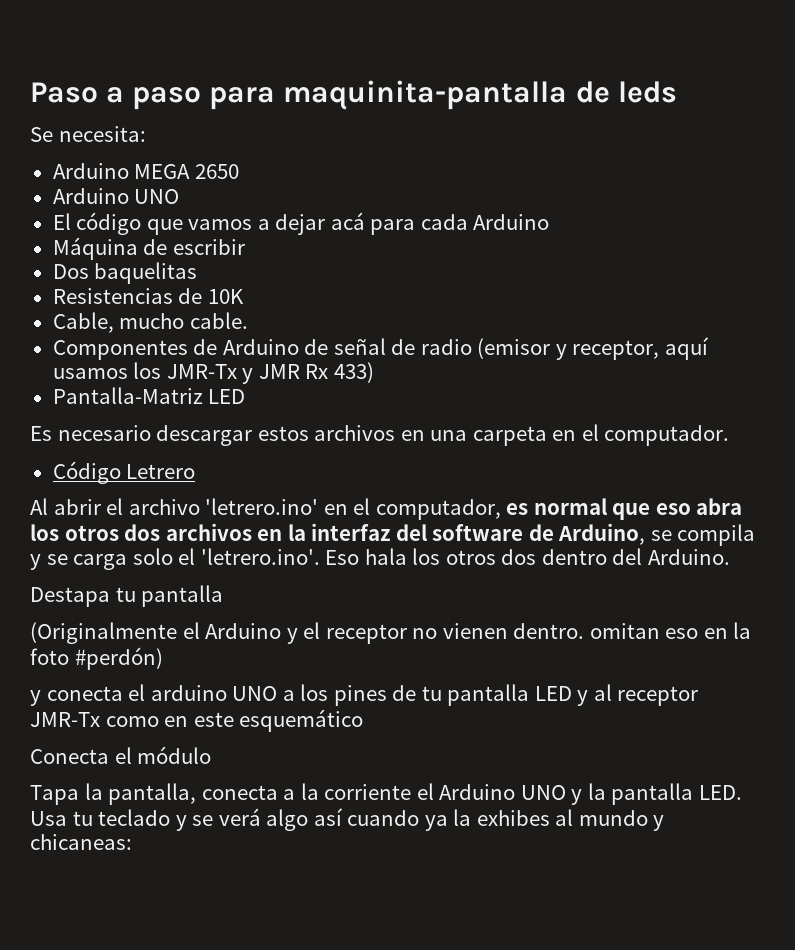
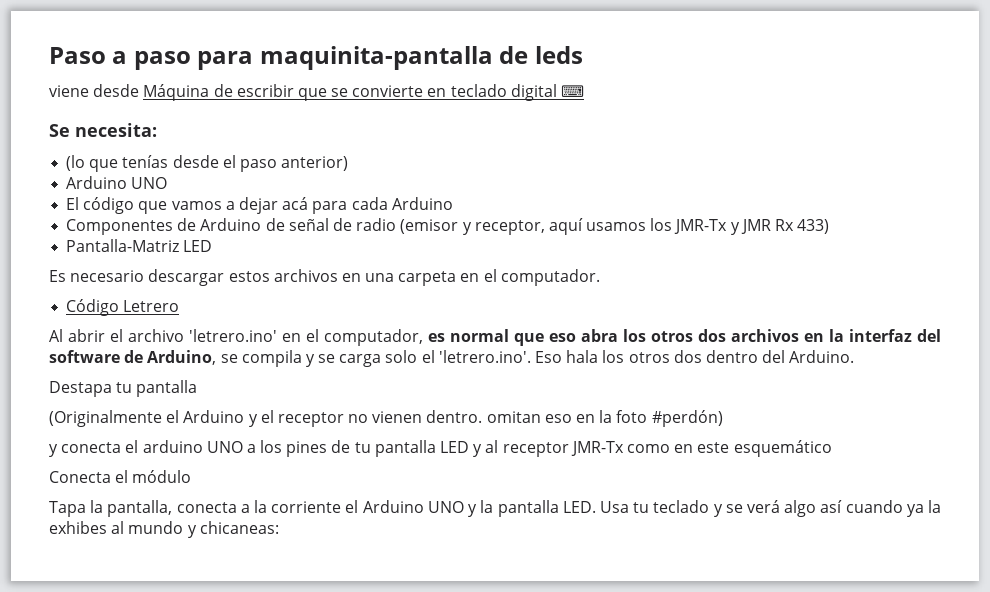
[30,126,146,142] [52,163,239,179] Se necesita: // Arduino MEGA 2650 -> [49,84,585,101] [49,123,157,137] [66,155,349,172] viene desde Máquina de escribir que se convierte en teclado digital ⌨ // Se necesita: // (lo que tenías desde el paso anterior)
[52,237,245,260] [52,262,198,284] [52,288,244,304] [52,312,248,333] // Máquina de escribir // Dos baquelitas // Resistencias de 10K // Cable, mucho cable. -> (453, 203) none

